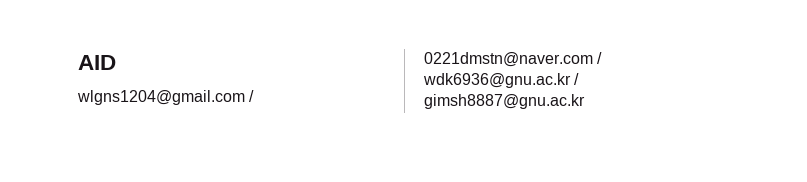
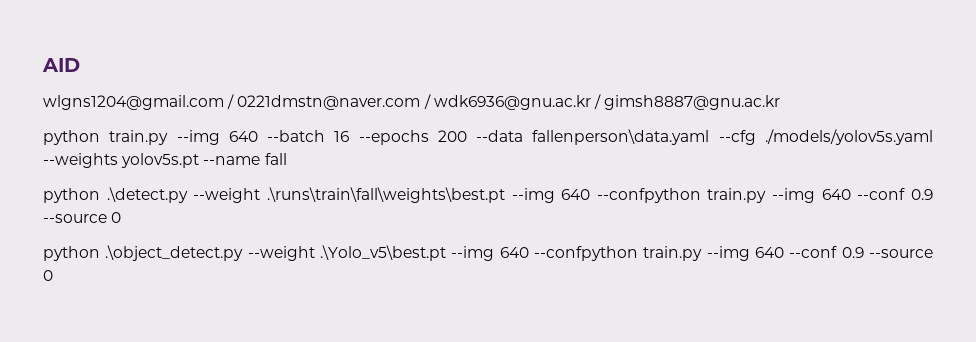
(585, 101) none -> [43,129,933,145] [43,153,287,168] [43,187,933,203] [43,212,122,223] [43,245,934,261] [43,270,53,281] // python train.py --img 640 --batch 16 --epochs 200 --data fallenperson\data.yaml --cfg ./models/yolov5s.yaml --weights yolov5s.pt --name fall // python .\detect.py --weight .\runs\train\fall\weights\best.pt --img 640 --confpython train.py --img 640 --conf 0.9 --source 0 // python .\object_detect.py --weight .\Yolo_v5\best.pt --img 640 --confpython train.py --img 640 --conf 0.9 --source 0

